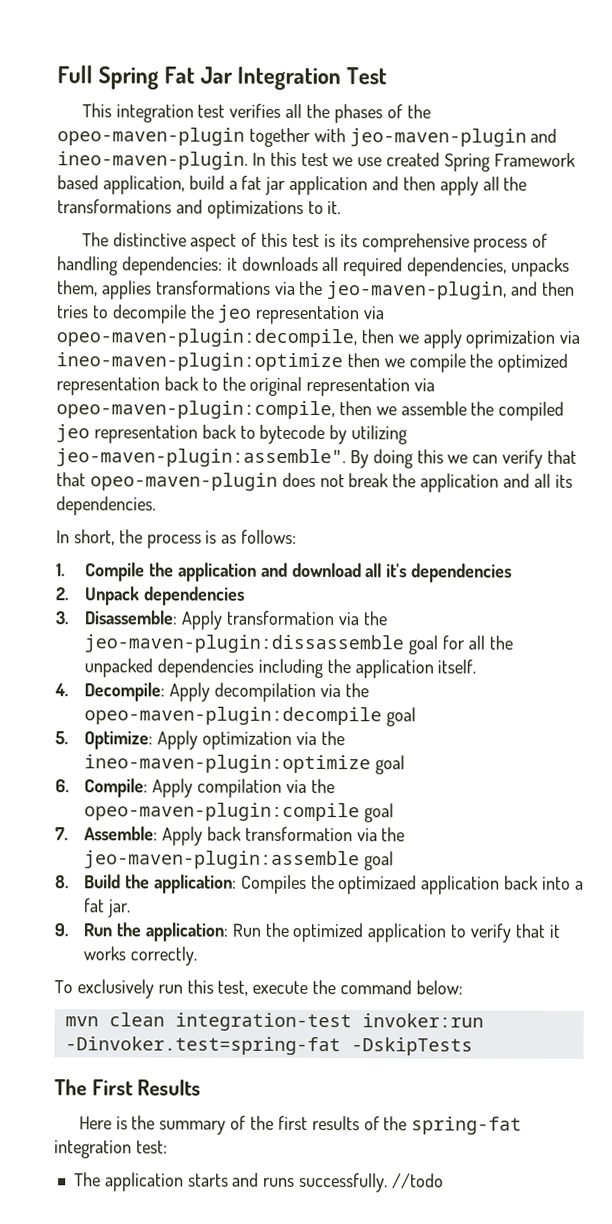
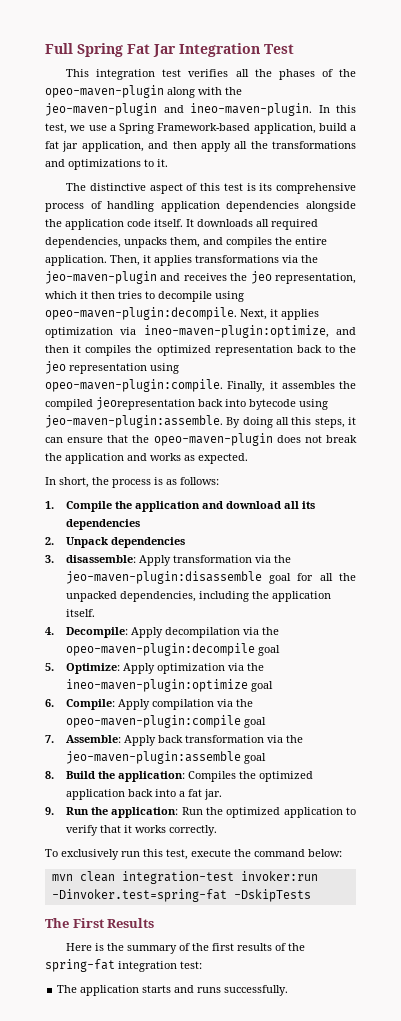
[248,127,346,148] together with -> [167,87,242,98] along with the
[300,152,329,167] test -> [45,123,67,134] test,
[386,152,576,172] [57,175,99,190] created Spring Framework based -> [109,123,251,134] a Spring Framework-based
[289,175,369,196] application -> [81,141,144,152] application,
[121,256,238,276] dependencies: it -> [160,201,356,212] [45,219,194,230] application dependencies alongside the application code itself. It
[101,280,576,300] [56,304,386,325] [56,328,581,349] [56,352,466,373] applies transformations via the jeo-maven-plugin, and then tries to decompile the jeo representation via opeo-maven-plugin:decompile, then we apply oprimization via ineo-maven-plugin:optimize then we compile -> [203,237,327,248] [45,255,318,266] [45,271,356,284] [45,291,244,302] [45,307,319,320] [45,325,356,338] [45,345,132,356] and compiles the entire application. Then, it applies transformations via the jeo-maven-plugin and receives the jeo representation, which it then tries to decompile using opeo-maven-plugin:decompile. Next, it applies optimization via ineo-maven-plugin:optimize, and then it compiles
[249,376,436,397] [56,400,565,421] [56,424,408,445] [56,448,578,469] [56,472,86,487] original representation via opeo-maven-plugin:compile, then we assemble the compiled jeo representation back to bytecode by utilizing jeo-maven-plugin:assemble". By doing this we can verify that that -> [45,361,179,374] [45,379,356,392] [45,397,328,410] [45,415,356,428] [45,435,150,443] jeo representation using opeo-maven-plugin:compile. Finally, it assembles the compiled jeorepresentation back into bytecode using jeo-maven-plugin:assemble. By doing all this steps, it can ensure that the
[533,473,573,488] [56,496,156,516] all its dependencies. -> [150,453,248,464] works as expected.
[386,563,408,578] it's -> [301,501,315,509] its
[84,610,179,625] Disassemble: -> [65,555,136,563] disassemble:
[84,634,405,654] jeo-maven-plugin:dissassemble -> [65,571,262,584] jeo-maven-plugin:disassemble
[156,658,254,678] dependencies -> [119,591,196,602] dependencies,
[338,875,418,895] optimizaed -> [258,771,313,782] optimized
[391,1173,444,1189] //todo -> (289, 990) none

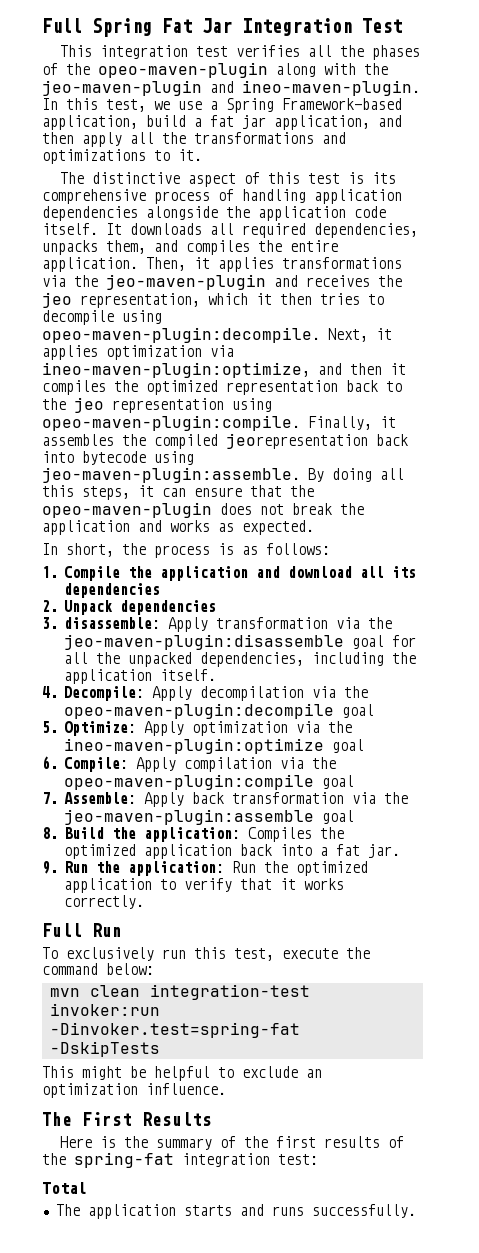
(217, 830) none -> [42,923,122,937] // Full Run
(311, 895) none -> [42,1066,322,1081] [42,1083,226,1098] // This might be helpful to exclude an optimization influence.
(202, 965) none -> [42,1182,87,1194] // Total

